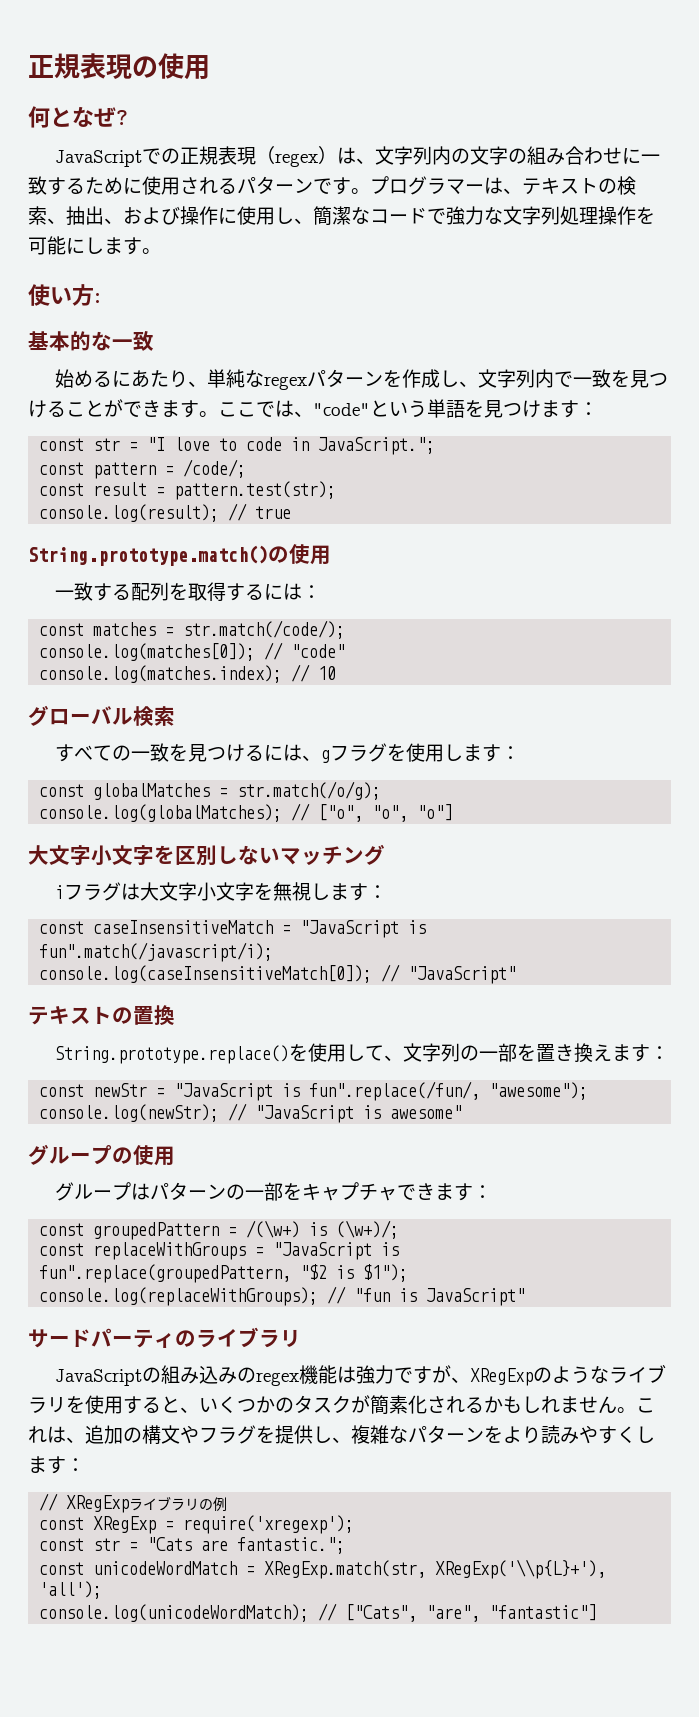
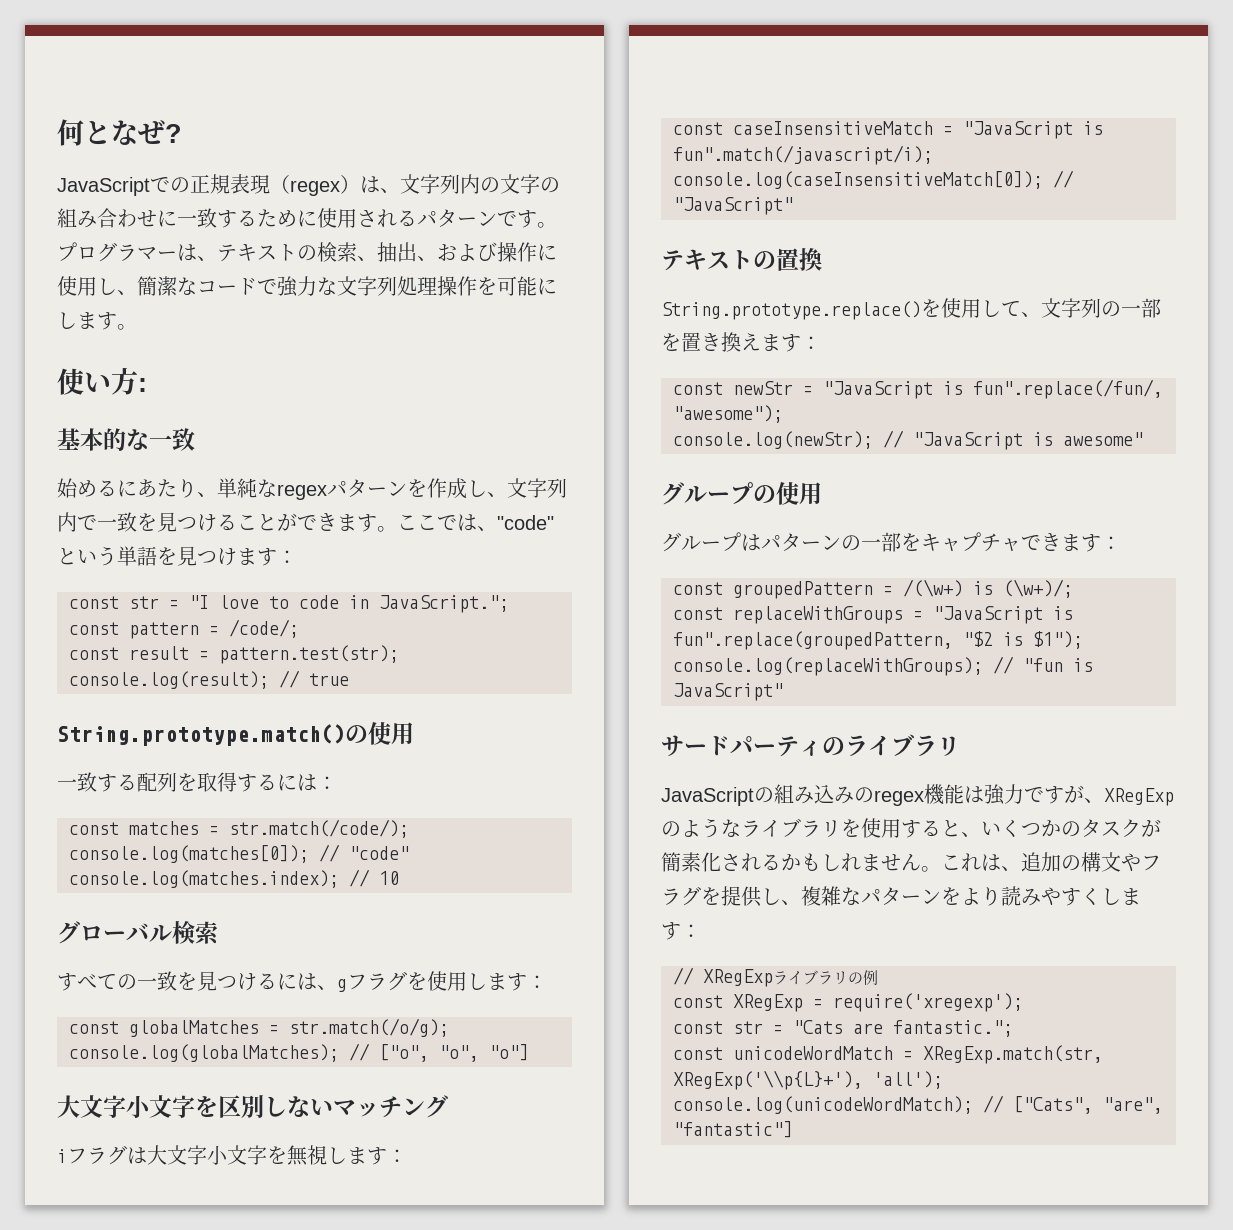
[28,53,210,80] 正規表現の使用 // -> (57, 132) none

